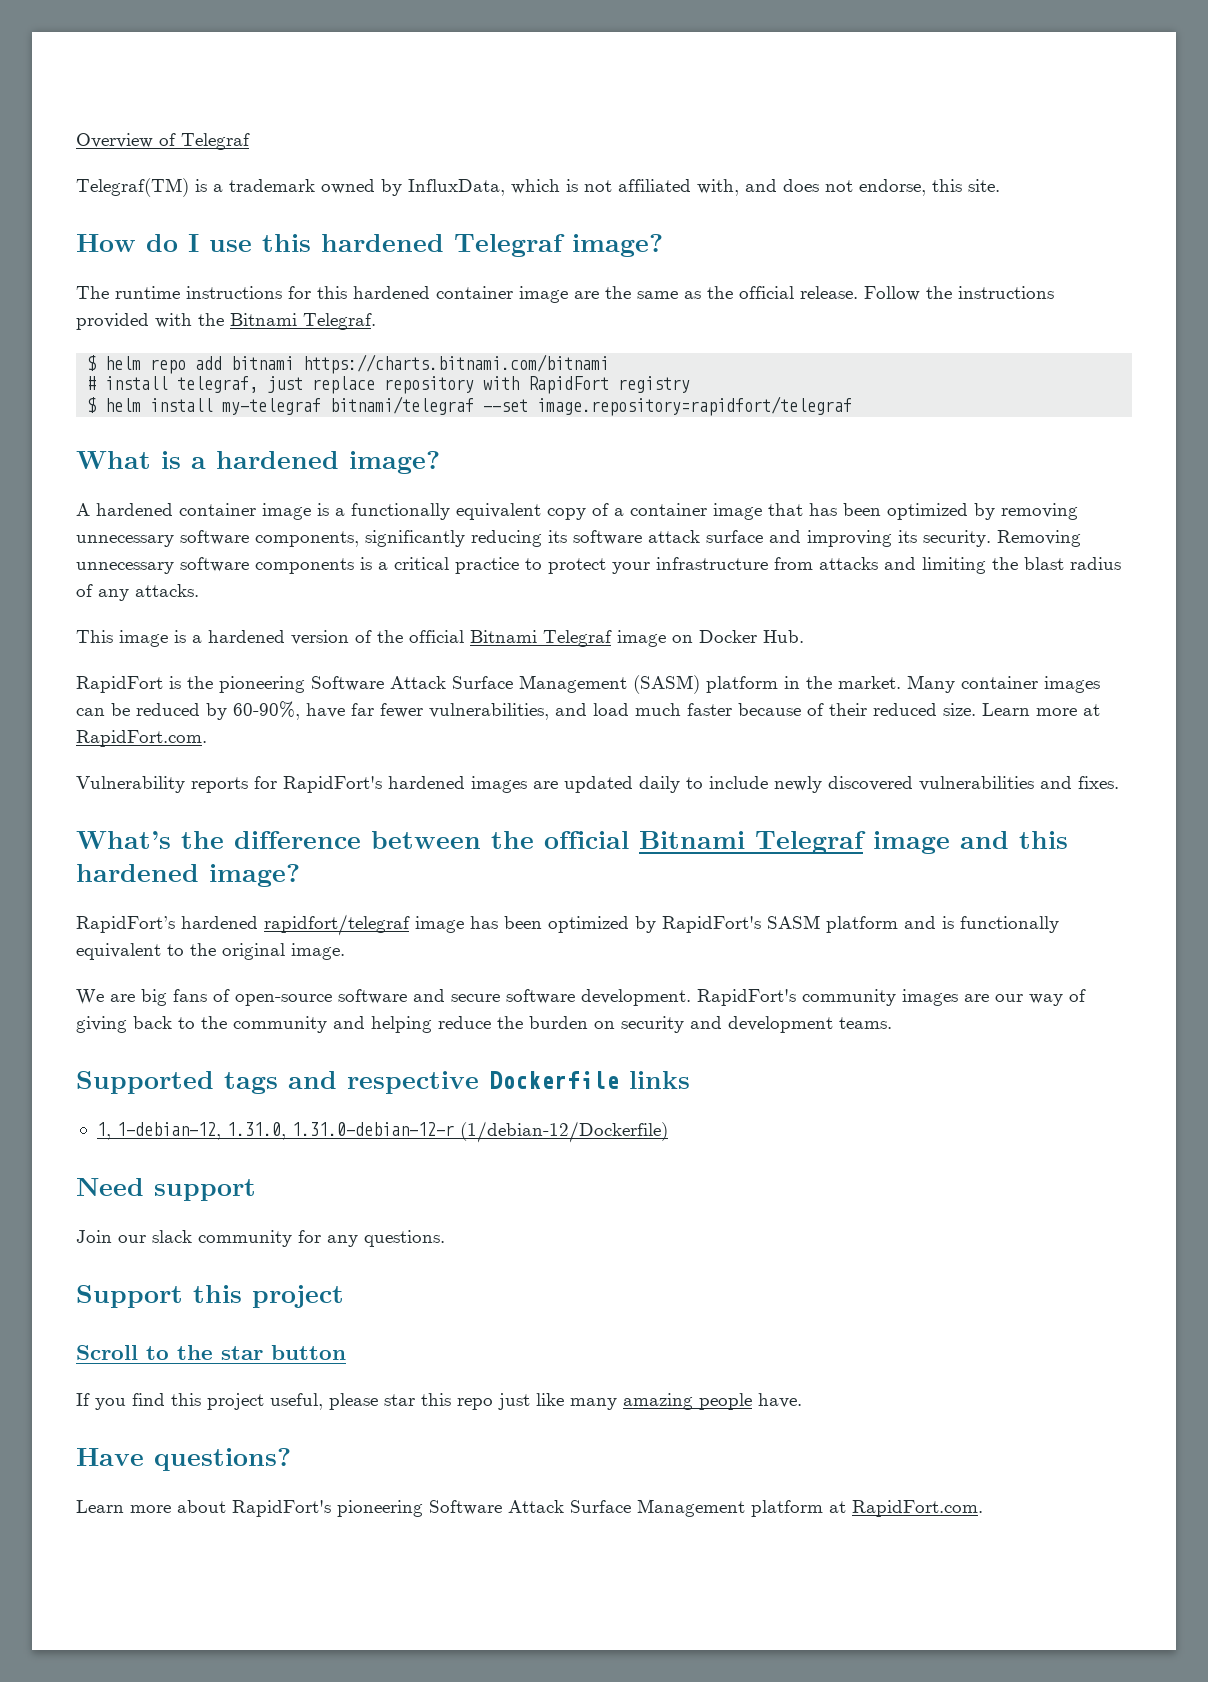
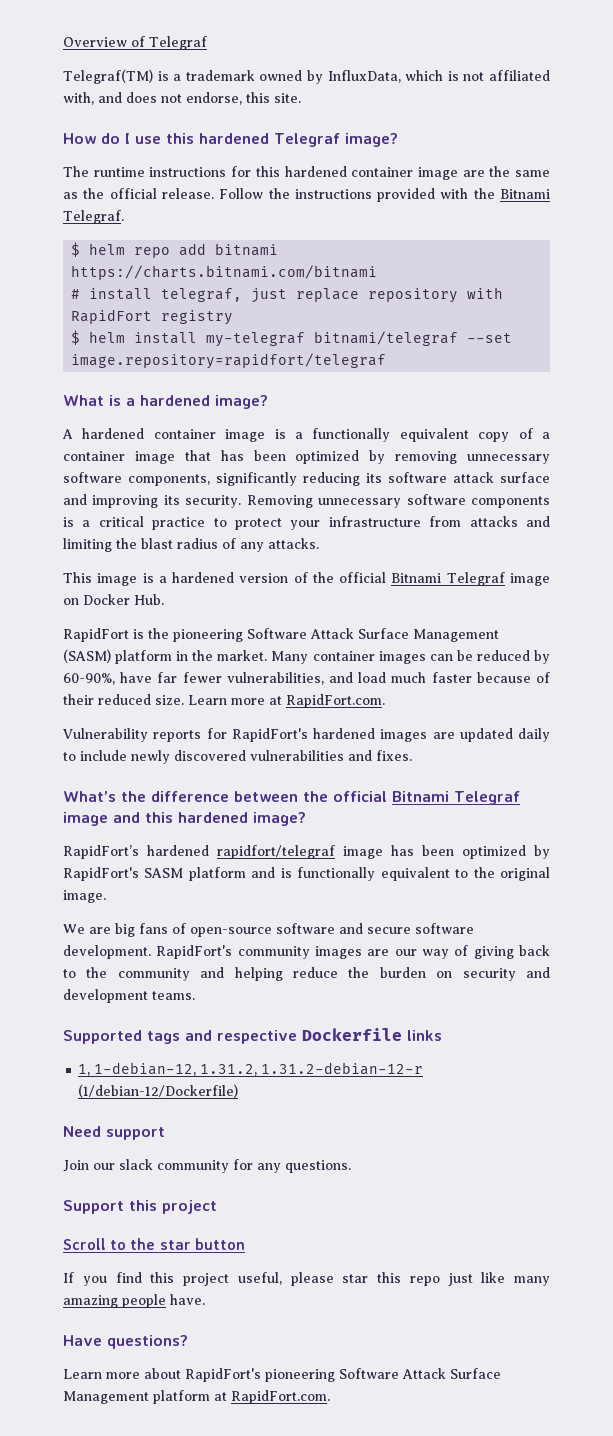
[226,1122,454,1140] 1.31.0, 1.31.0-debian-12-r -> [200,1062,424,1076] 1.31.2, 1.31.2-debian-12-r

